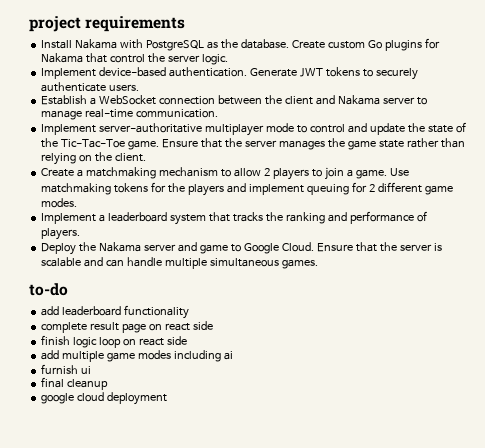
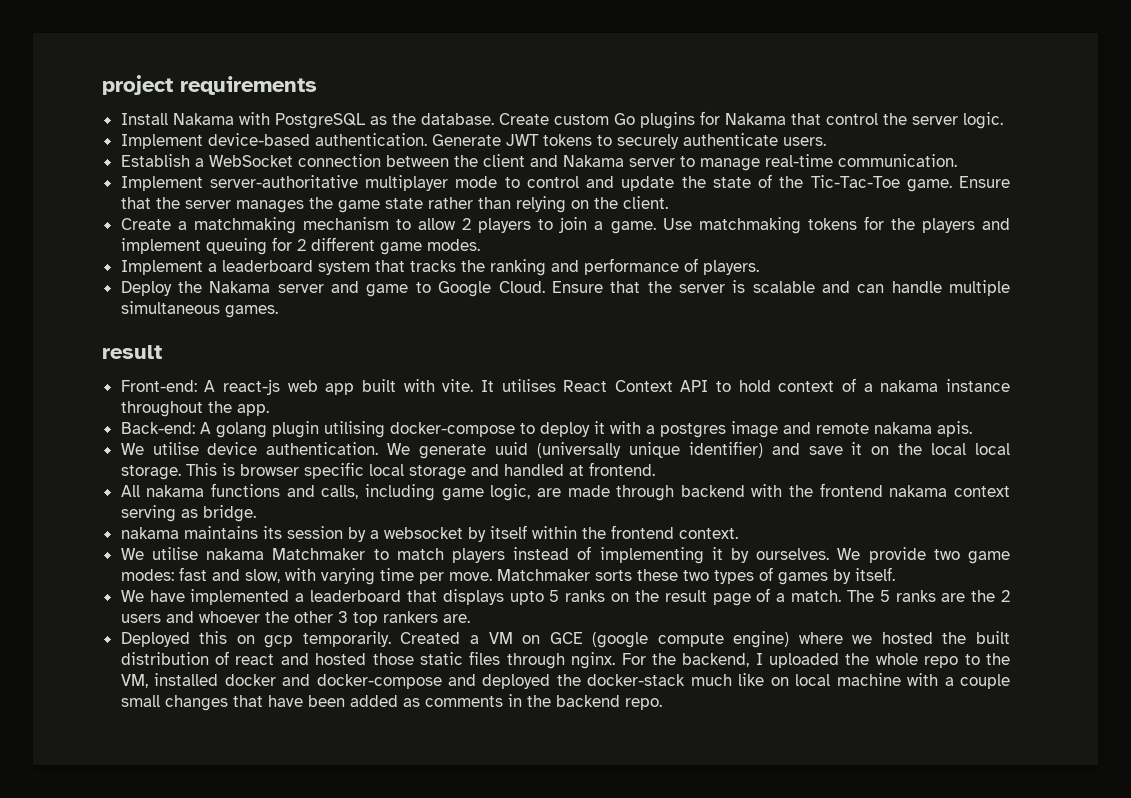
[29,283,68,296] [41,305,190,319] [41,321,213,333] [41,335,187,348] [41,350,233,362] [41,364,92,374] [41,377,109,390] [41,392,168,405] to-do // add leaderboard functionality // complete result page on react side // finish logic loop on react side // add multiple game modes including ai // furnish ui // final cleanup // google cloud deployment -> [102,345,162,359] [120,378,1011,395] [120,401,269,417] [120,421,972,438] [120,441,1010,459] [120,462,655,480] [120,483,1010,501] [120,505,256,522] [120,525,738,542] [120,546,1010,564] [120,567,895,585] [120,588,1011,606] [120,611,470,626] [120,631,1010,648] [120,651,1010,669] [120,673,1010,689] [120,694,662,711] result // Front-end: A react-js web app built with vite. It utilises React Context API to hold context of a nakama instance throughout the app. // Back-end: A golang plugin utilising docker-compose to deploy it with a postgres image and remote nakama apis. // We utilise device authentication. We generate uuid (universally unique identifier) and save it on the local local storage. This is browser specific local storage and handled at frontend. // All nakama functions and calls, including game logic, are made through backend with the frontend nakama context serving as bridge. // nakama maintains its session by a websocket by itself within the frontend context. // We utilise nakama Matchmaker to match players instead of implementing it by ourselves. We provide two game modes: fast and slow, with varying time per move. Matchmaker sorts these two types of games by itself. // We have implemented a leaderboard that displays upto 5 ranks on the result page of a match. The 5 ranks are the 2 users and whoever the other 3 top rankers are. // Deployed this on gcp temporarily. Created a VM on GCE (google compute engine) where we hosted the built distribution of react and hosted those static files through nginx. For the backend, I uploaded the whole repo to the VM, installed docker and docker-compose and deployed the docker-stack much like on local machine with a couple small changes that have been added as comments in the backend repo.

